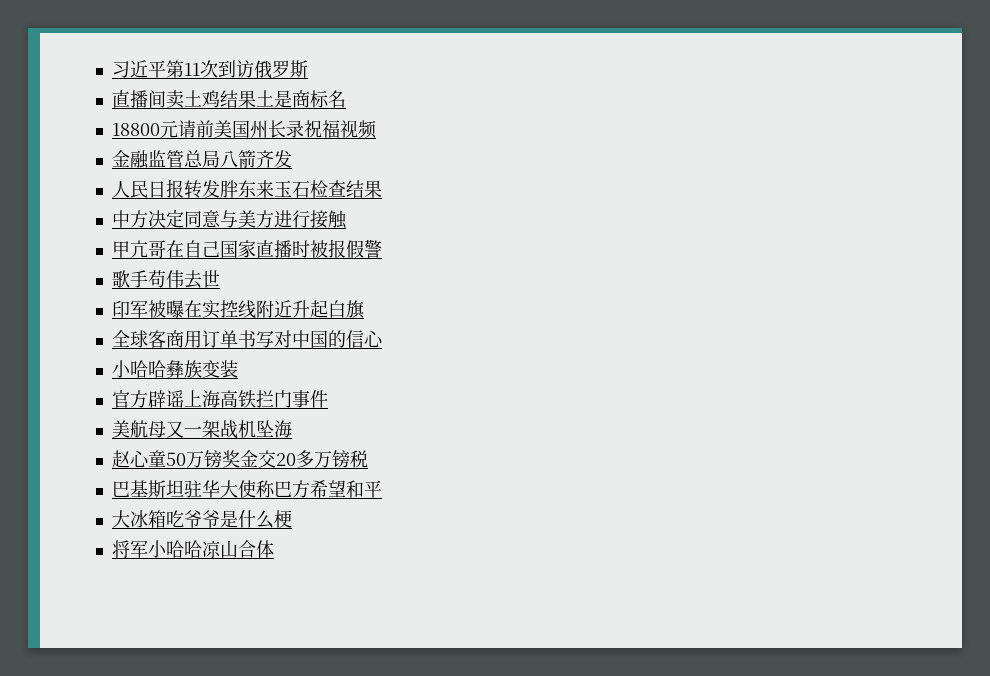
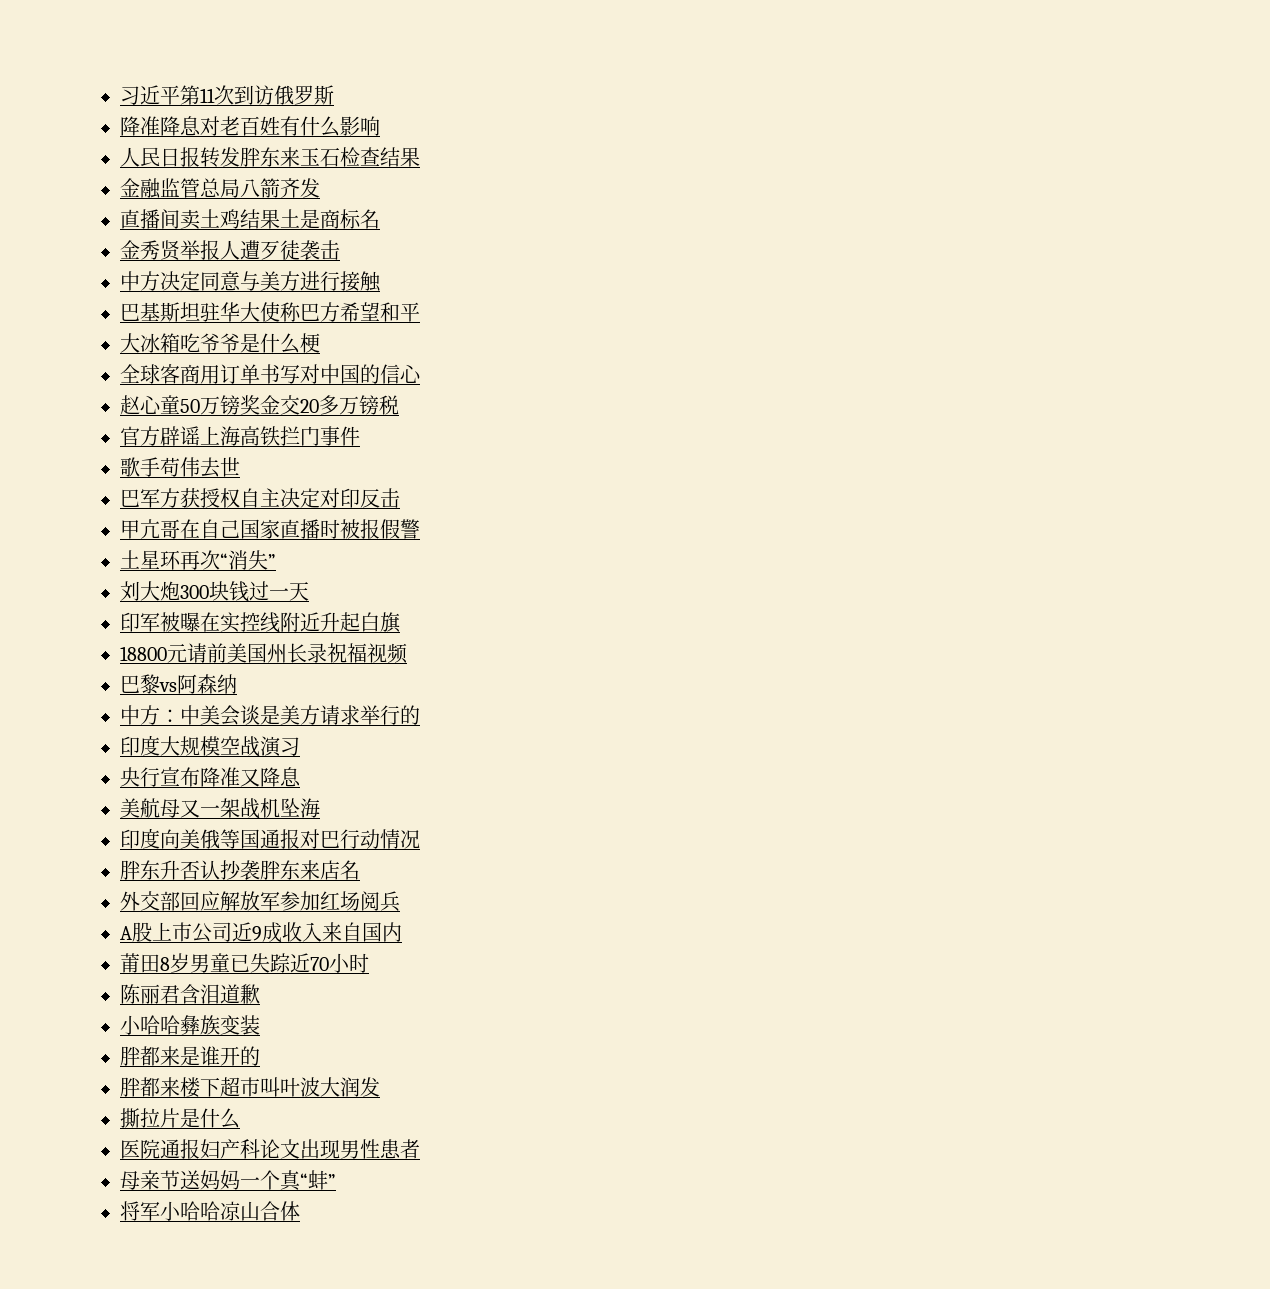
[111,90,346,109] [111,120,377,139] [111,150,292,169] 直播间卖土鸡结果土是商标名 // 18800元请前美国州长录祝福视频 // 金融监管总局八箭齐发 -> [120,116,380,137] 降准降息对老百姓有什么影响
(382, 189) none -> [120,178,320,199] [120,209,380,230] [120,240,340,261] // 金融监管总局八箭齐发 // 直播间卖土鸡结果土是商标名 // 金秀贤举报人遭歹徒袭击
[111,239,382,258] [111,270,220,289] [111,300,364,319] [111,330,383,348] [111,360,238,378] [111,390,328,408] [111,420,292,439] [111,450,368,468] // 甲亢哥在自己国家直播时被报假警 // 歌手苟伟去世 // 印军被曝在实控线附近升起白旗 // 全球客商用订单书写对中国的信心 // 小哈哈彝族变装 // 官方辟谣上海高铁拦门事件 // 美航母又一架战机坠海 // 赵心童50万镑奖金交20多万镑税 -> (381, 281) none
(292, 519) none -> [120,364,422,384] [120,395,399,415] [120,426,360,446] [120,457,240,478] [120,488,400,508] [120,519,420,539] [120,550,276,570] [120,581,309,602] [120,612,400,633] [120,643,408,664] [120,674,237,694] [120,705,420,726] [120,735,300,757] [120,767,301,787] [120,798,320,819] [120,828,420,849] [120,860,360,880] [120,891,400,912] [120,922,402,943] [120,953,369,973] [120,984,260,1004] [120,1015,260,1035] [120,1046,260,1066] [120,1077,380,1098] [120,1108,240,1129] [120,1139,420,1159] [120,1170,336,1191] // 全球客商用订单书写对中国的信心 // 赵心童50万镑奖金交20多万镑税 // 官方辟谣上海高铁拦门事件 // 歌手苟伟去世 // 巴军方获授权自主决定对印反击 // 甲亢哥在自己国家直播时被报假警 // 土星环再次“消失” // 刘大炮300块钱过一天 // 印军被曝在实控线附近升起白旗 // 18800元请前美国州长录祝福视频 // 巴黎vs阿森纳 // 中方：中美会谈是美方请求举行的 // 印度大规模空战演习 // 央行宣布降准又降息 // 美航母又一架战机坠海 // 印度向美俄等国通报对巴行动情况 // 胖东升否认抄袭胖东来店名 // 外交部回应解放军参加红场阅兵 // A股上市公司近9成收入来自国内 // 莆田8岁男童已失踪近70小时 // 陈丽君含泪道歉 // 小哈哈彝族变装 // 胖都来是谁开的 // 胖都来楼下超市叫叶波大润发 // 撕拉片是什么 // 医院通报妇产科论文出现男性患者 // 母亲节送妈妈一个真“蚌”

